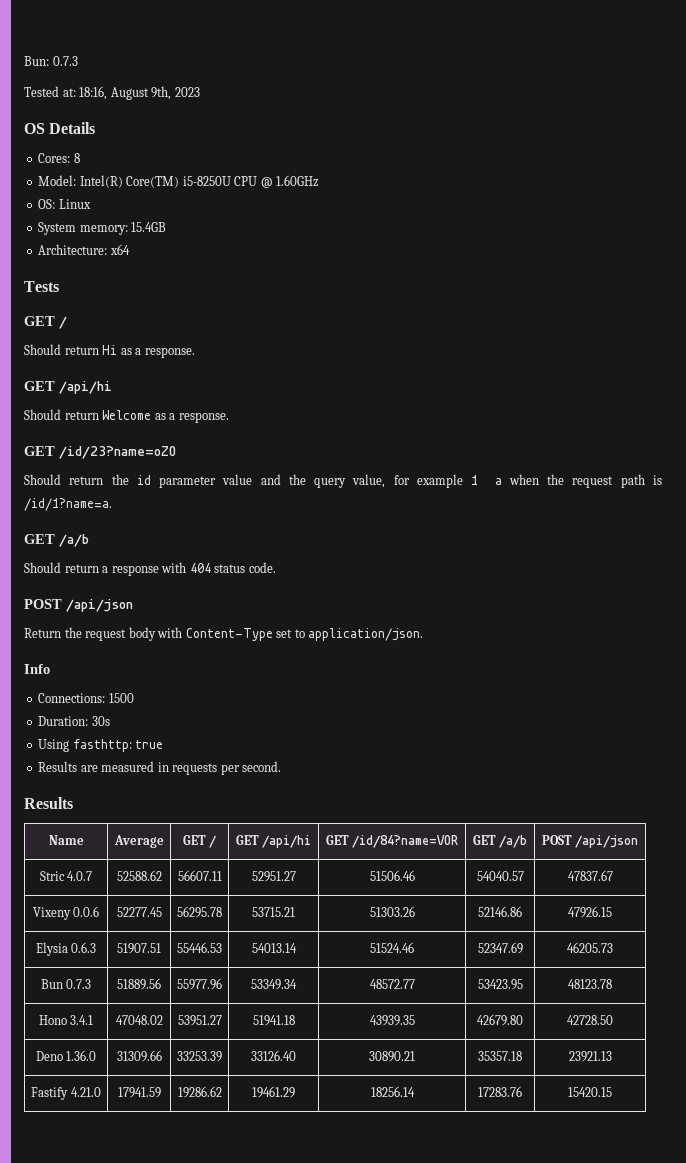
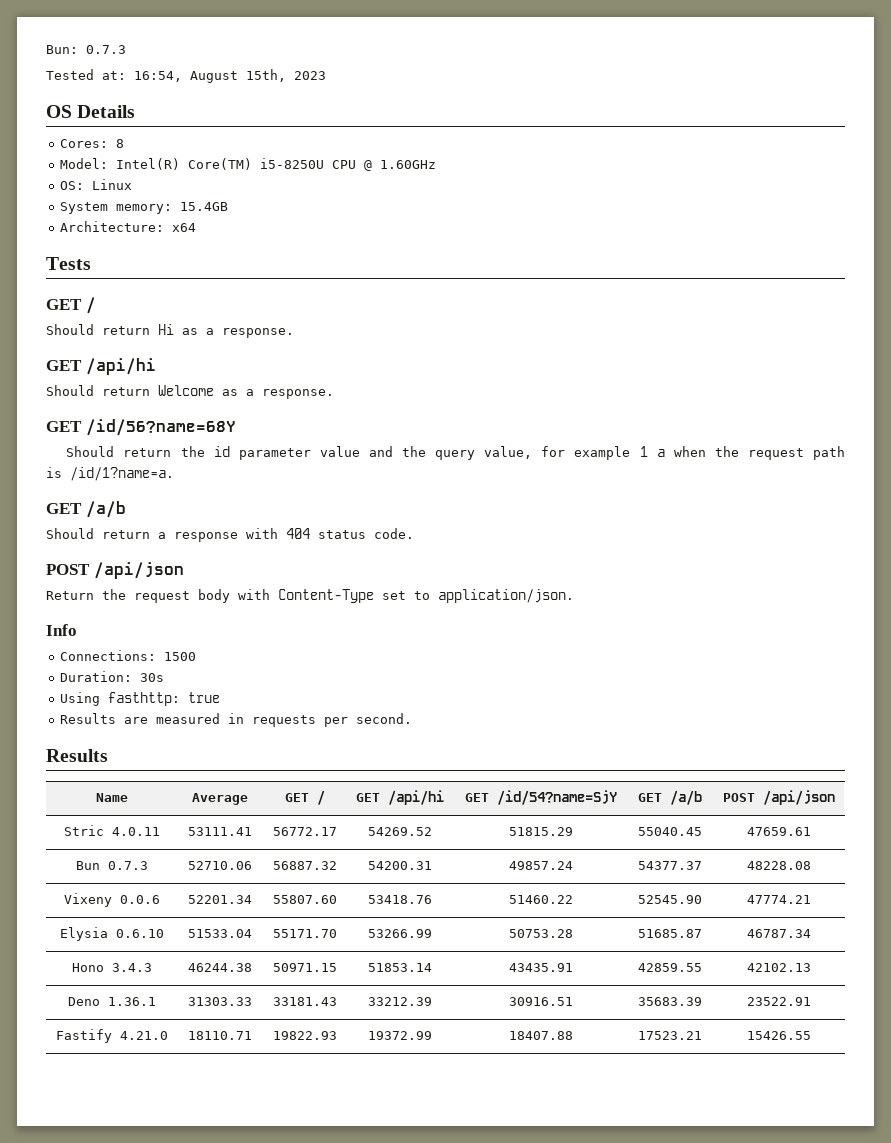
[79,86,172,100] 18:16, August 9th, -> [134,69,286,83] 16:54, August 15th,
[59,446,176,459] /id/23?name=oZO -> [85,419,236,436] /id/56?name=68Y
[352,835,459,848] /id/84?name=VOR -> [496,790,617,805] /id/54?name=SjY
[67,871,93,881] [116,870,162,881] [177,870,222,881] [251,871,296,882] [369,870,415,881] [476,871,524,881] [567,870,613,881] [32,906,100,920] [116,907,162,917] [177,906,222,918] [252,907,295,917] [369,906,415,917] [478,906,522,917] [568,906,612,918] [35,942,97,956] [117,943,161,954] [177,942,222,953] [251,943,297,953] [370,942,414,953] [477,942,523,954] [567,942,613,953] [40,979,92,989] [117,978,161,990] [177,978,222,990] [251,979,297,990] [369,979,415,989] [477,979,523,990] [568,979,612,989] [38,1015,94,1025] [115,1015,163,1025] [177,1015,222,1026] [252,1015,295,1026] [369,1015,415,1026] [477,1014,523,1026] [567,1015,613,1025] [35,1050,97,1061] [116,1050,162,1062] [177,1051,222,1062] [251,1050,296,1061] [369,1051,415,1062] [478,1051,522,1061] [568,1051,612,1062] [31,1087,101,1100] [117,1087,161,1098] [177,1086,222,1098] [252,1086,295,1098] [370,1086,415,1097] [478,1086,522,1097] [568,1087,612,1097] 4.0.7 | 52588.62 | 56607.11 | 52951.27 | 51506.46 | 54040.57 | 47837.67 // Vixeny 0.0.6 | 52277.45 | 56295.78 | 53715.21 | 51303.26 | 52146.86 | 47926.15 // Elysia 0.6.3 | 51907.51 | 55446.53 | 54013.14 | 51524.46 | 52347.69 | 46205.73 // Bun 0.7.3 | 51889.56 | 55977.96 | 53349.34 | 48572.77 | 53423.95 | 48123.78 // Hono 3.4.1 | 47048.02 | 53951.27 | 51941.18 | 43939.35 | 42679.80 | 42728.50 // Deno 1.36.0 | 31309.66 | 33253.39 | 33126.40 | 30890.21 | 35357.18 | 23921.13 // Fastify 4.21.0 | 17941.59 | 19286.62 | 19461.29 | 18256.14 | 17283.76 | 15420.15 -> [112,827,160,836] [188,827,252,836] [272,827,337,836] [368,827,432,836] [508,827,573,836] [638,827,702,836] [746,827,811,836] [76,861,148,870] [188,861,252,870] [272,861,337,870] [368,861,432,870] [508,861,573,870] [638,861,702,870] [746,861,811,870] [64,893,160,907] [188,895,252,904] [272,895,337,904] [368,895,432,904] [508,895,573,904] [638,895,702,904] [746,895,811,904] [60,927,164,941] [188,929,252,938] [272,929,337,938] [368,929,432,938] [508,929,573,938] [638,929,702,938] [746,929,811,938] [72,963,152,972] [188,963,252,972] [272,963,337,972] [368,963,432,972] [508,963,573,972] [638,963,702,972] [746,963,811,972] [68,997,156,1006] [188,997,252,1006] [272,997,337,1006] [368,997,432,1006] [508,997,573,1006] [638,997,702,1006] [746,997,811,1006] [56,1029,168,1043] [188,1031,252,1040] [272,1031,337,1040] [368,1031,432,1040] [508,1031,573,1040] [638,1031,702,1040] [746,1031,811,1040] 4.0.11 | 53111.41 | 56772.17 | 54269.52 | 51815.29 | 55040.45 | 47659.61 // Bun 0.7.3 | 52710.06 | 56887.32 | 54200.31 | 49857.24 | 54377.37 | 48228.08 // Vixeny 0.0.6 | 52201.34 | 55807.60 | 53418.76 | 51460.22 | 52545.90 | 47774.21 // Elysia 0.6.10 | 51533.04 | 55171.70 | 53266.99 | 50753.28 | 51685.87 | 46787.34 // Hono 3.4.3 | 46244.38 | 50971.15 | 51853.14 | 43435.91 | 42859.55 | 42102.13 // Deno 1.36.1 | 31303.33 | 33181.43 | 33212.39 | 30916.51 | 35683.39 | 23522.91 // Fastify 4.21.0 | 18110.71 | 19822.93 | 19372.99 | 18407.88 | 17523.21 | 15426.55

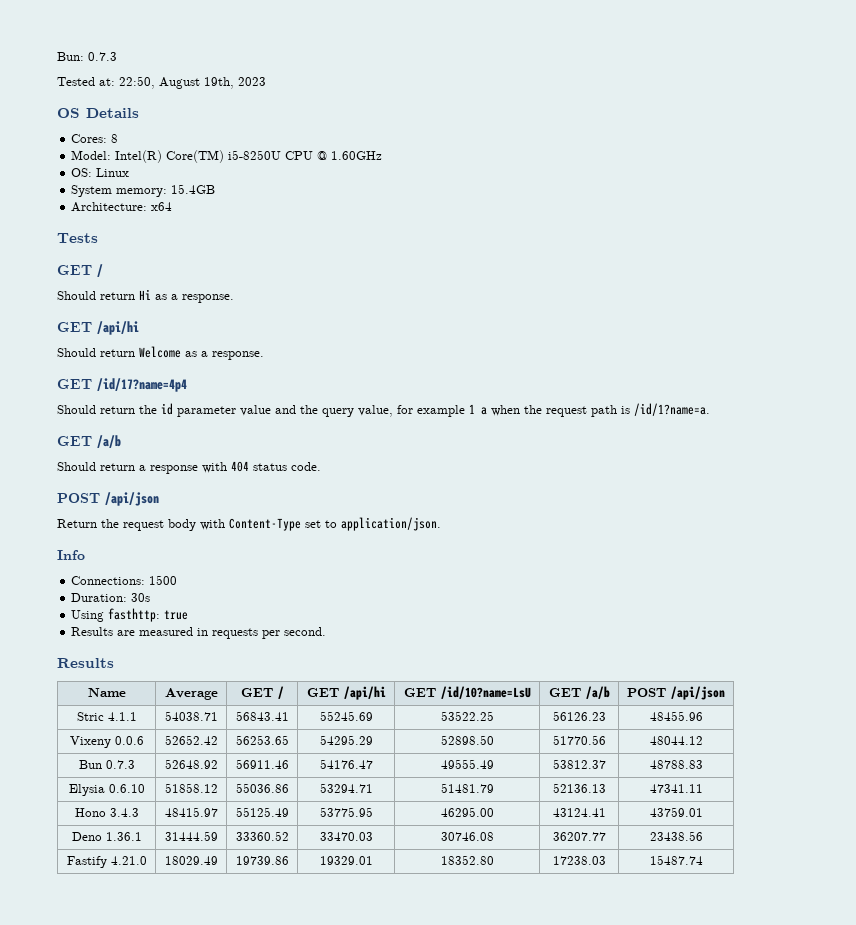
[134,69,286,83] 16:54, August 15th, -> [119,76,234,89] 22:50, August 19th,
[85,419,236,436] /id/56?name=68Y -> [97,378,187,392] /id/17?name=4p4
[496,790,617,805] /id/54?name=SjY -> [440,686,531,699] /id/10?name=LsU
[112,827,160,836] [188,827,252,836] [272,827,337,836] [368,827,432,836] [508,827,573,836] [638,827,702,836] [746,827,811,836] [76,861,148,870] [188,861,252,870] [272,861,337,870] [368,861,432,870] [508,861,573,870] [638,861,702,870] [746,861,811,870] [64,893,160,907] [188,895,252,904] [272,895,337,904] [368,895,432,904] [508,895,573,904] [638,895,702,904] [746,895,811,904] [60,927,164,941] [188,929,252,938] [272,929,337,938] [368,929,432,938] [508,929,573,938] [638,929,702,938] [746,929,811,938] [72,963,152,972] [188,963,252,972] [272,963,337,972] [368,963,432,972] [508,963,573,972] [638,963,702,972] [746,963,811,972] [68,997,156,1006] [188,997,252,1006] [272,997,337,1006] [368,997,432,1006] [508,997,573,1006] [638,997,702,1006] [746,997,811,1006] [56,1029,168,1043] [188,1031,252,1040] [272,1031,337,1040] [368,1031,432,1040] [508,1031,573,1040] [638,1031,702,1040] [746,1031,811,1040] 4.0.11 | 53111.41 | 56772.17 | 54269.52 | 51815.29 | 55040.45 | 47659.61 // Bun 0.7.3 | 52710.06 | 56887.32 | 54200.31 | 49857.24 | 54377.37 | 48228.08 // Vixeny 0.0.6 | 52201.34 | 55807.60 | 53418.76 | 51460.22 | 52545.90 | 47774.21 // Elysia 0.6.10 | 51533.04 | 55171.70 | 53266.99 | 50753.28 | 51685.87 | 46787.34 // Hono 3.4.3 | 46244.38 | 50971.15 | 51853.14 | 43435.91 | 42859.55 | 42102.13 // Deno 1.36.1 | 31303.33 | 33181.43 | 33212.39 | 30916.51 | 35683.39 | 23522.91 // Fastify 4.21.0 | 18110.71 | 19822.93 | 19372.99 | 18407.88 | 17523.21 | 15426.55 -> [107,712,137,721] [164,711,218,721] [235,711,289,721] [319,711,373,721] [440,711,494,721] [552,711,606,721] [649,711,703,721] [69,736,144,748] [164,735,218,745] [235,735,289,745] [319,735,373,745] [440,735,494,745] [552,735,606,745] [649,736,703,745] [78,760,135,769] [164,759,218,769] [235,759,289,769] [319,759,373,769] [440,759,494,769] [552,759,606,769] [649,760,703,769] [68,784,145,796] [164,783,218,793] [235,783,289,793] [319,783,373,793] [440,783,494,793] [552,783,606,793] [649,784,703,793] [74,808,139,817] [164,807,218,817] [235,807,289,817] [319,807,373,817] [440,807,494,817] [552,808,606,817] [649,807,703,817] [71,832,142,841] [164,831,218,841] [235,831,289,841] [319,832,373,841] [440,832,494,841] [552,832,606,841] [649,831,703,841] [66,856,147,868] [164,856,218,865] [235,856,289,865] [319,856,373,865] [440,855,494,865] [552,856,606,865] [649,855,703,865] 4.1.1 | 54038.71 | 56843.41 | 55245.69 | 53522.25 | 56126.23 | 48455.96 // Vixeny 0.0.6 | 52652.42 | 56253.65 | 54295.29 | 52898.50 | 51770.56 | 48044.12 // Bun 0.7.3 | 52648.92 | 56911.46 | 54176.47 | 49555.49 | 53812.37 | 48788.83 // Elysia 0.6.10 | 51858.12 | 55036.86 | 53294.71 | 51481.79 | 52136.13 | 47341.11 // Hono 3.4.3 | 48415.97 | 55125.49 | 53775.95 | 46295.00 | 43124.41 | 43759.01 // Deno 1.36.1 | 31444.59 | 33360.52 | 33470.03 | 30746.08 | 36207.77 | 23438.56 // Fastify 4.21.0 | 18029.49 | 19739.86 | 19329.01 | 18352.80 | 17238.03 | 15487.74

